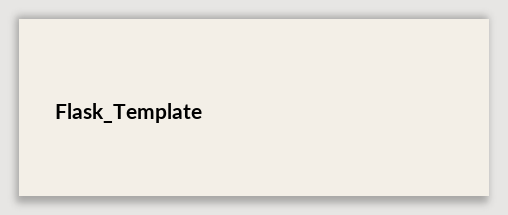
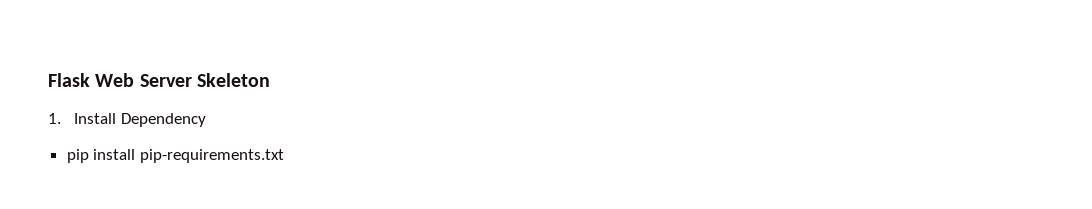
[55,103,202,123] Flask_Template -> [48,73,270,87] [48,113,206,127] [66,149,284,163] Flask Web Server Skeleton // 1. Install Dependency // pip install pip-requirements.txt

